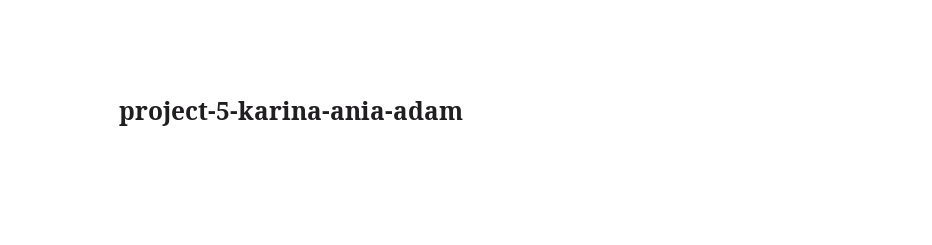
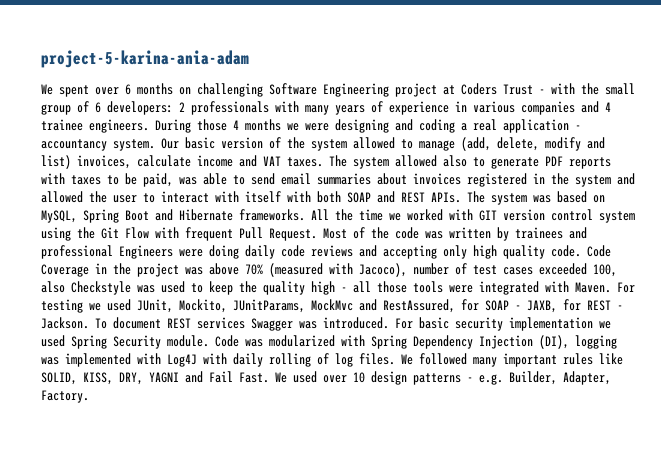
(463, 113) none -> [41,83,635,97] [41,101,611,115] [41,119,581,133] [41,137,605,151] [41,155,611,169] [41,173,635,187] [41,191,605,205] [41,209,635,223] [41,227,587,241] [41,245,611,259] [41,263,617,277] [41,281,635,295] [41,299,623,313] [41,317,611,331] [41,335,617,349] [41,353,623,367] [41,371,611,385] [41,390,89,403] // We spent over 6 months on challenging Software Engineering project at Coders Trust - with the small group of 6 developers: 2 professionals with many years of experience in various companies and 4 trainee engineers. During those 4 months we were designing and coding a real application - accountancy system. Our basic version of the system allowed to manage (add, delete, modify and list) invoices, calculate income and VAT taxes. The system allowed also to generate PDF reports with taxes to be paid, was able to send email summaries about invoices registered in the system and allowed the user to interact with itself with both SOAP and REST APIs. The system was based on MySQL, Spring Boot and Hibernate frameworks. All the time we worked with GIT version control system using the Git Flow with frequent Pull Request. Most of the code was written by trainees and professional Engineers were doing daily code reviews and accepting only high quality code. Code Coverage in the project was above 70% (measured with Jacoco), number of test cases exceeded 100, also Checkstyle was used to keep the quality high - all those tools were integrated with Maven. For testing we used JUnit, Mockito, JUnitParams, MockMvc and RestAssured, for SOAP - JAXB, for REST - Jackson. To document REST services Swagger was introduced. For basic security implementation we used Spring Security module. Code was modularized with Spring Dependency Injection (DI), logging was implemented with Log4J with daily rolling of log files. We followed many important rules like SOLID, KISS, DRY, YAGNI and Fail Fast. We used over 10 design patterns - e.g. Builder, Adapter, Factory.

